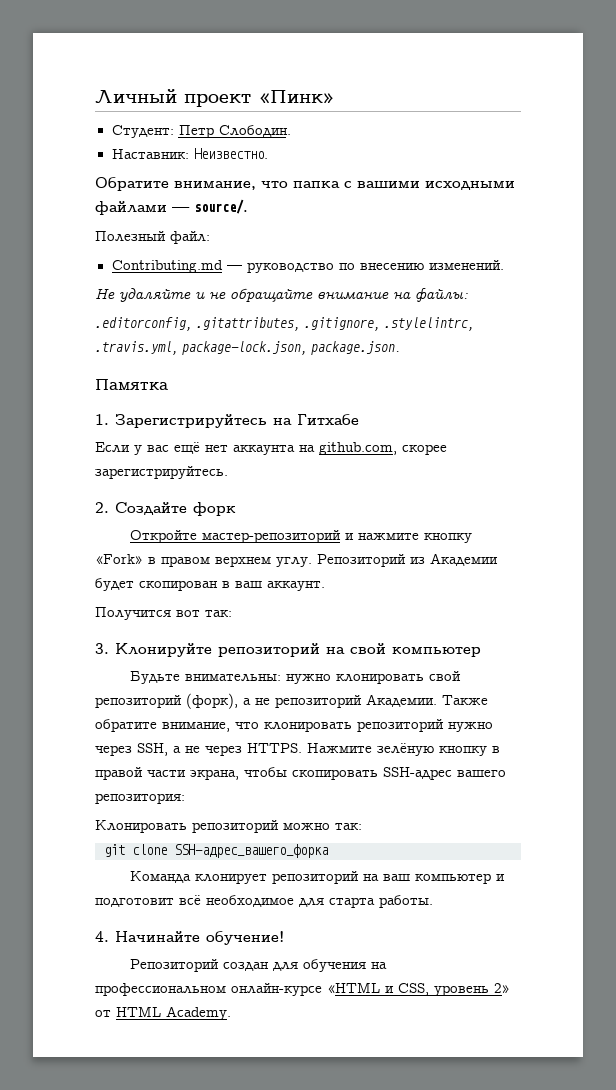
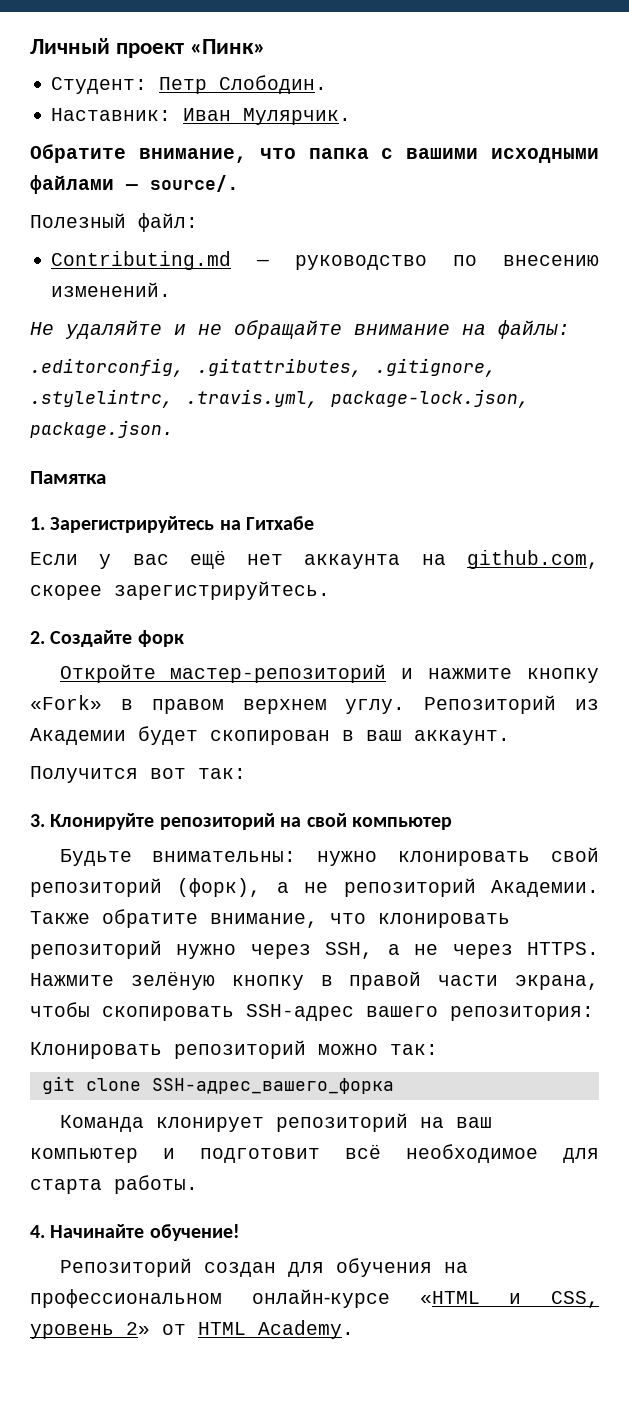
[193,148,268,159] Неизвестно. -> [183,108,352,125] Иван Мулярчик.

